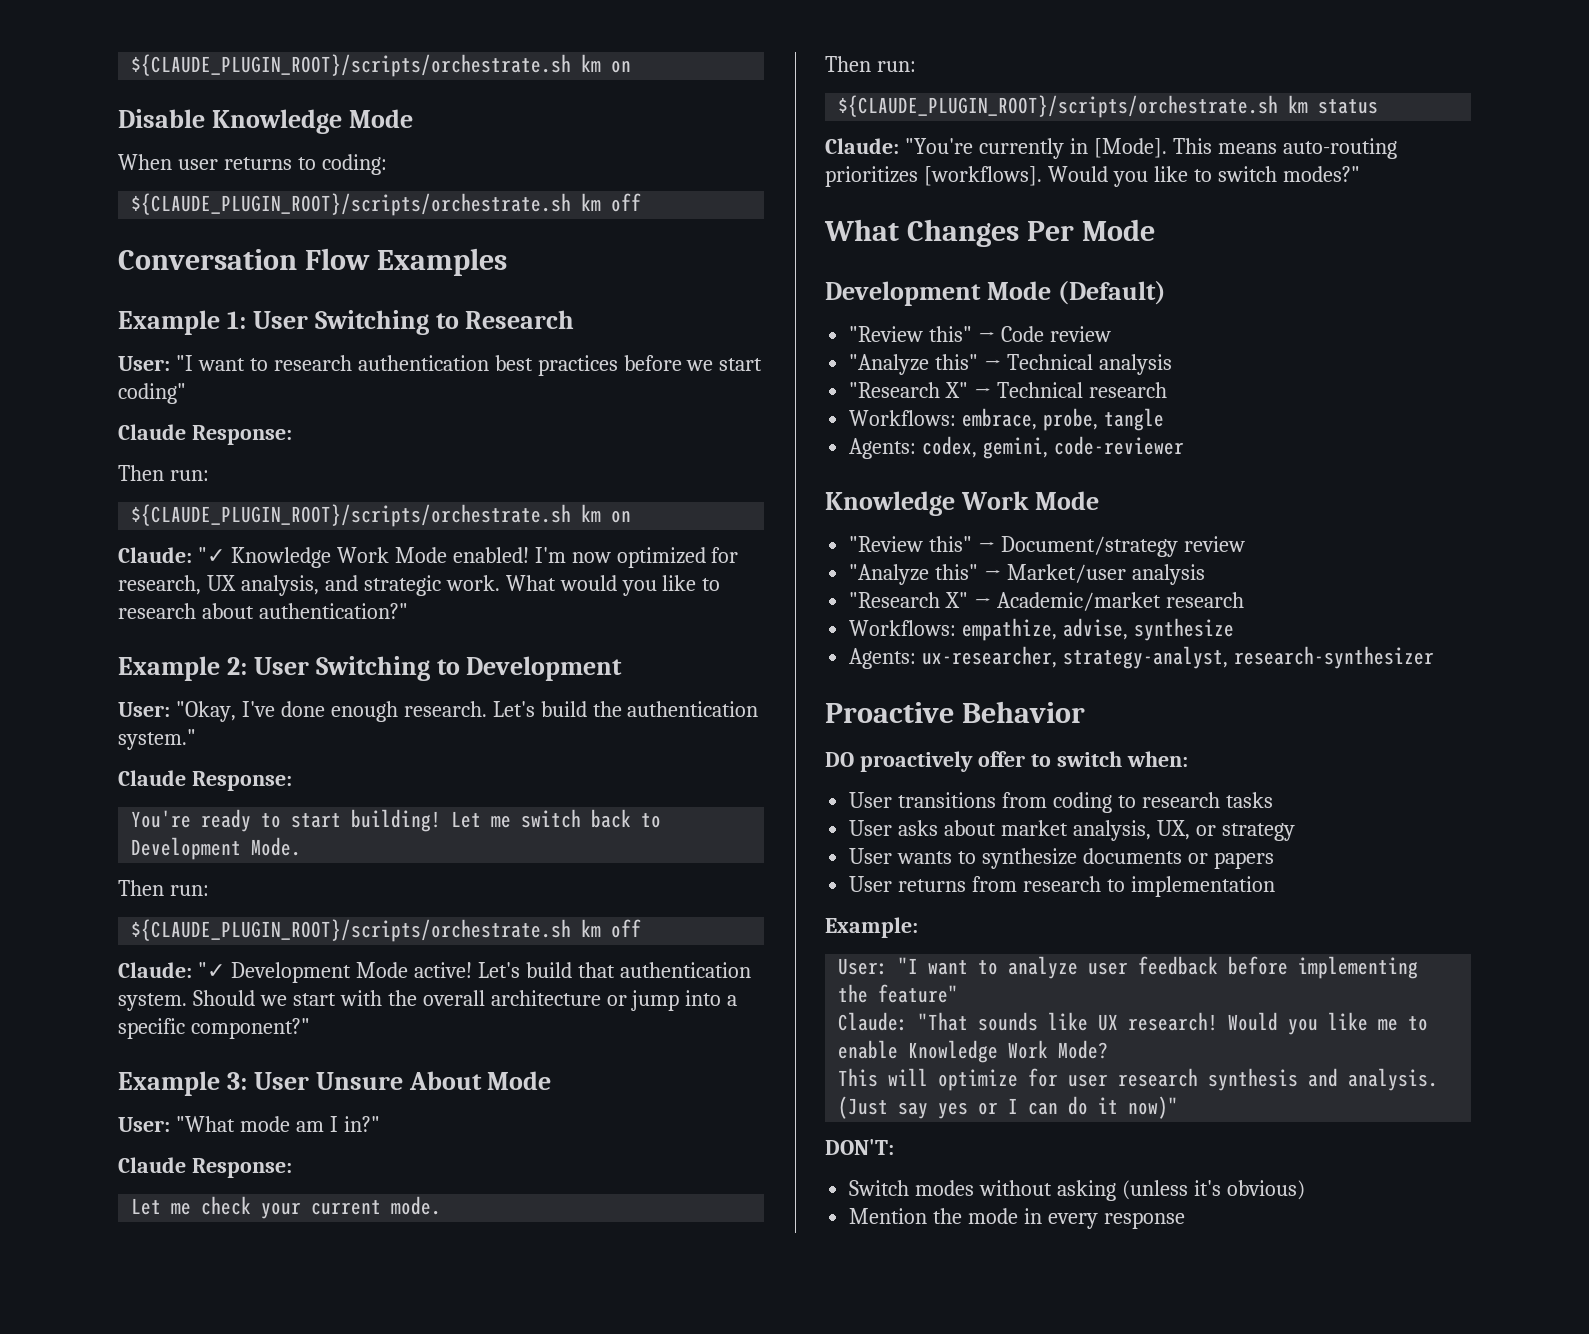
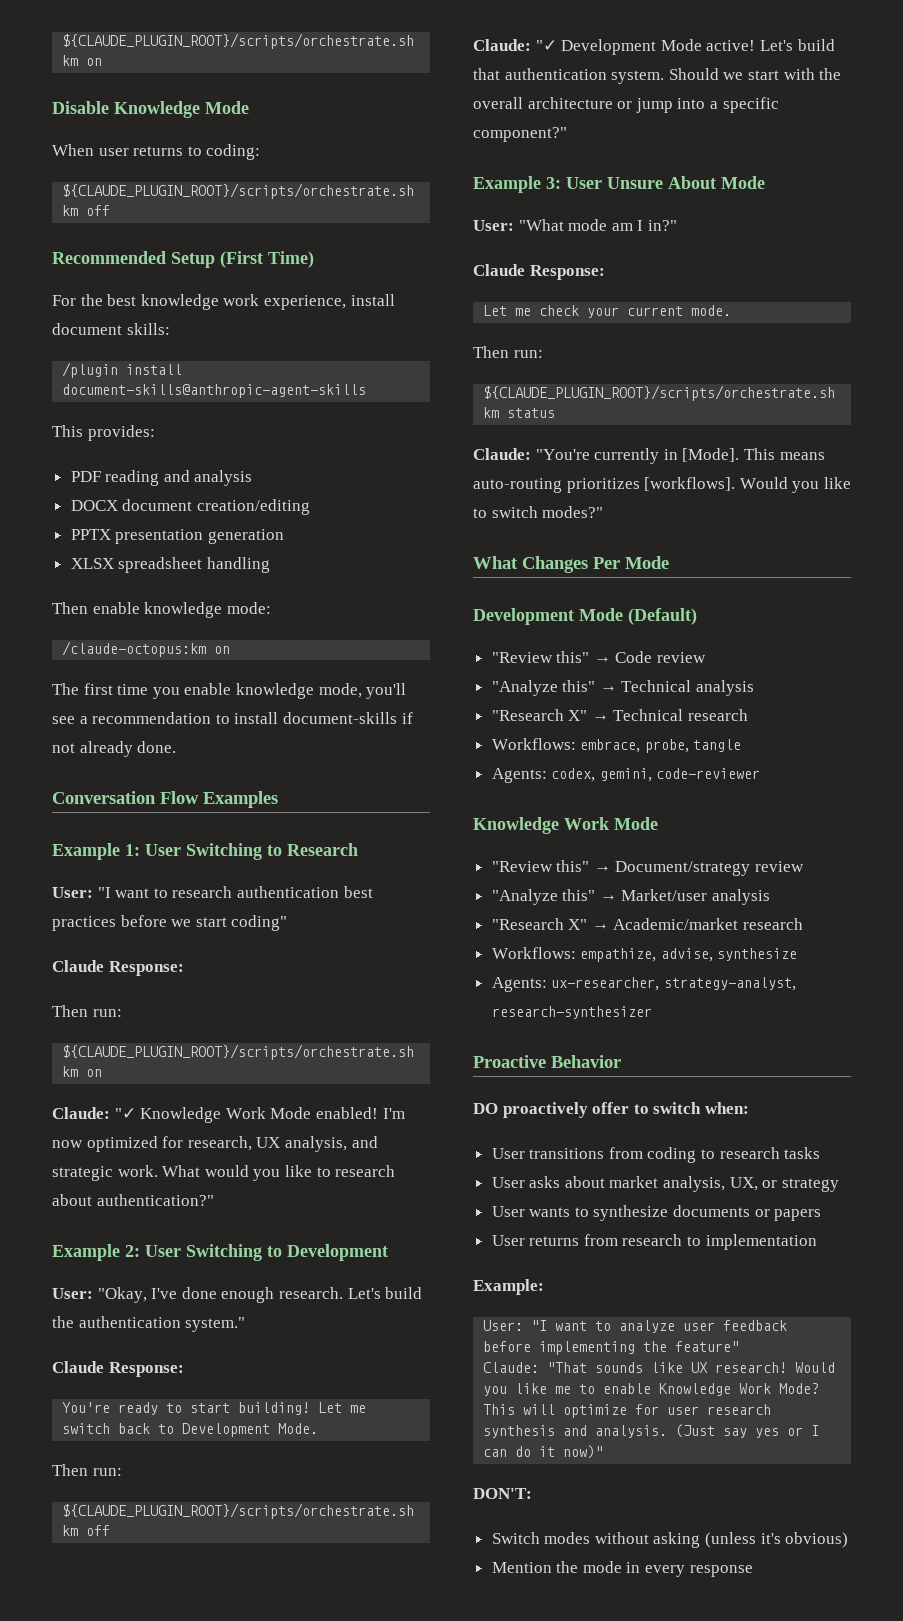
(642, 202) none -> [52,251,314,268] [52,294,395,310] [52,323,170,335] [62,362,183,378] [62,384,367,398] [52,425,155,441] [70,470,253,486] [70,499,310,515] [70,529,284,544] [70,557,270,573] [52,602,271,618] [62,641,231,657] [52,683,407,699] [52,712,413,724] [52,741,177,757] // Recommended Setup (First Time) // For the best knowledge work experience, install document skills: // /plugin install document-skills@anthropic-agent-skills // This provides: // PDF reading and analysis // DOCX document creation/editing // PPTX presentation generation // XLSX spreadsheet handling // Then enable knowledge mode: // /claude-octopus:km on // The first time you enable knowledge mode, you'll see a recommendation to install document-skills if not already done.

